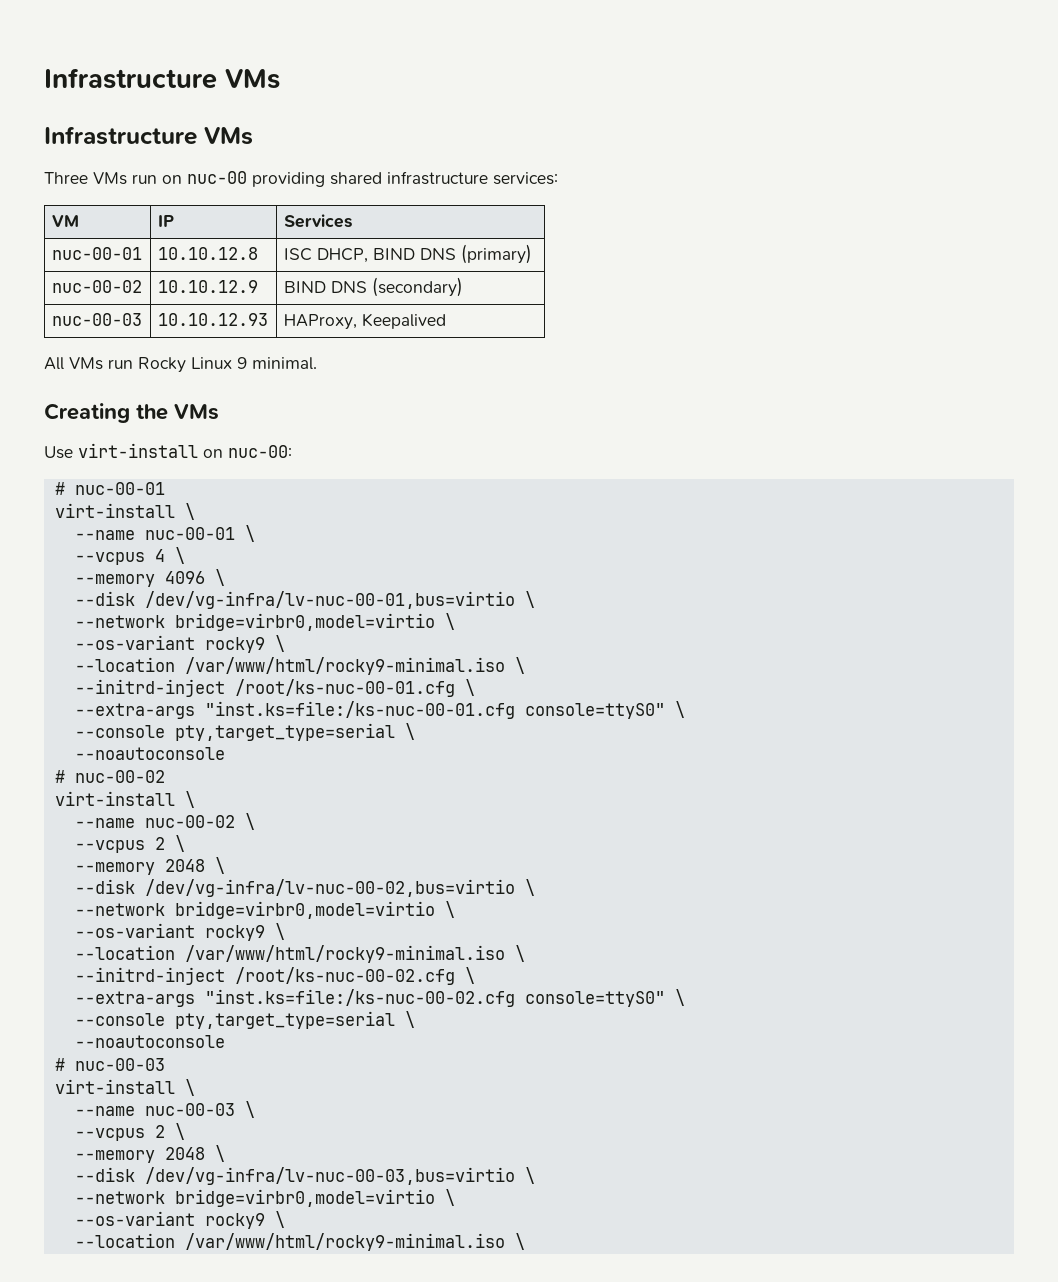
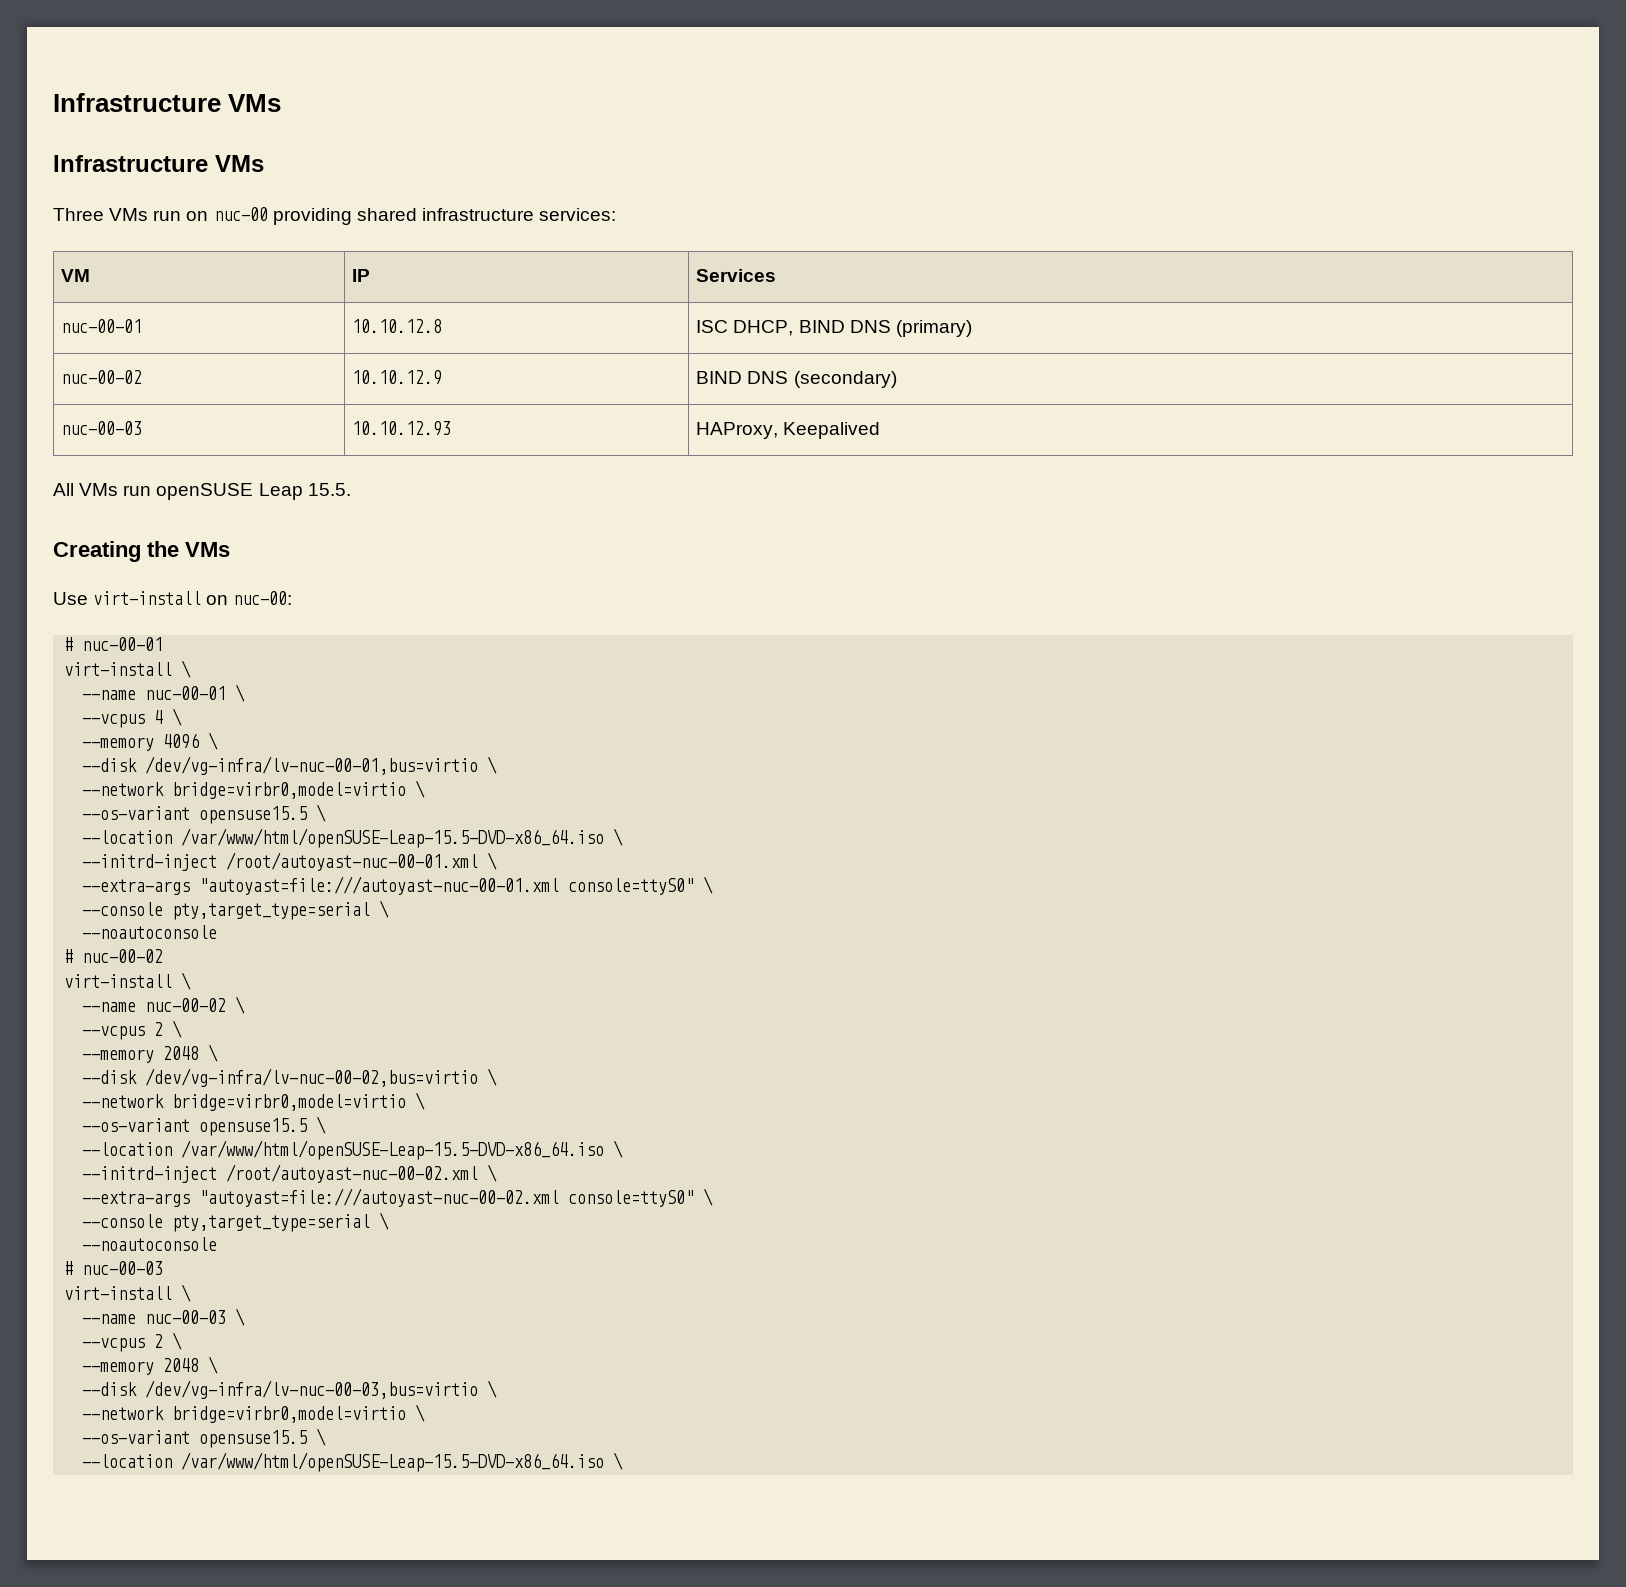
[138,357,317,373] Rocky Linux 9 minimal. -> [156,483,351,500] openSUSE Leap 15.5.
[204,635,285,653] [74,657,525,675] [74,679,475,697] [74,701,515,719] rocky9 \ // --location /var/www/html/rocky9-minimal.iso \ // --initrd-inject /root/ks-nuc-00-01.cfg \ // --extra-args "inst.ks=file:/ks-nuc-00-01.cfg -> [199,804,327,824] [82,828,624,848] [82,852,498,871] [82,876,560,895] opensuse15.5 \ // --location /var/www/html/openSUSE-Leap-15.5-DVD-x86_64.iso \ // --initrd-inject /root/autoyast-nuc-00-01.xml \ // --extra-args "autoyast=file:///autoyast-nuc-00-01.xml
[204,923,285,941] [74,945,525,963] [74,967,475,985] [74,989,515,1007] rocky9 \ // --location /var/www/html/rocky9-minimal.iso \ // --initrd-inject /root/ks-nuc-00-02.cfg \ // --extra-args "inst.ks=file:/ks-nuc-00-02.cfg -> [199,1116,327,1136] [82,1140,624,1160] [82,1164,498,1183] [82,1188,560,1207] opensuse15.5 \ // --location /var/www/html/openSUSE-Leap-15.5-DVD-x86_64.iso \ // --initrd-inject /root/autoyast-nuc-00-02.xml \ // --extra-args "autoyast=file:///autoyast-nuc-00-02.xml
[204,1211,285,1229] [74,1233,505,1251] rocky9 \ // --location /var/www/html/rocky9-minimal.iso -> [199,1428,327,1448] [82,1452,605,1472] opensuse15.5 \ // --location /var/www/html/openSUSE-Leap-15.5-DVD-x86_64.iso

